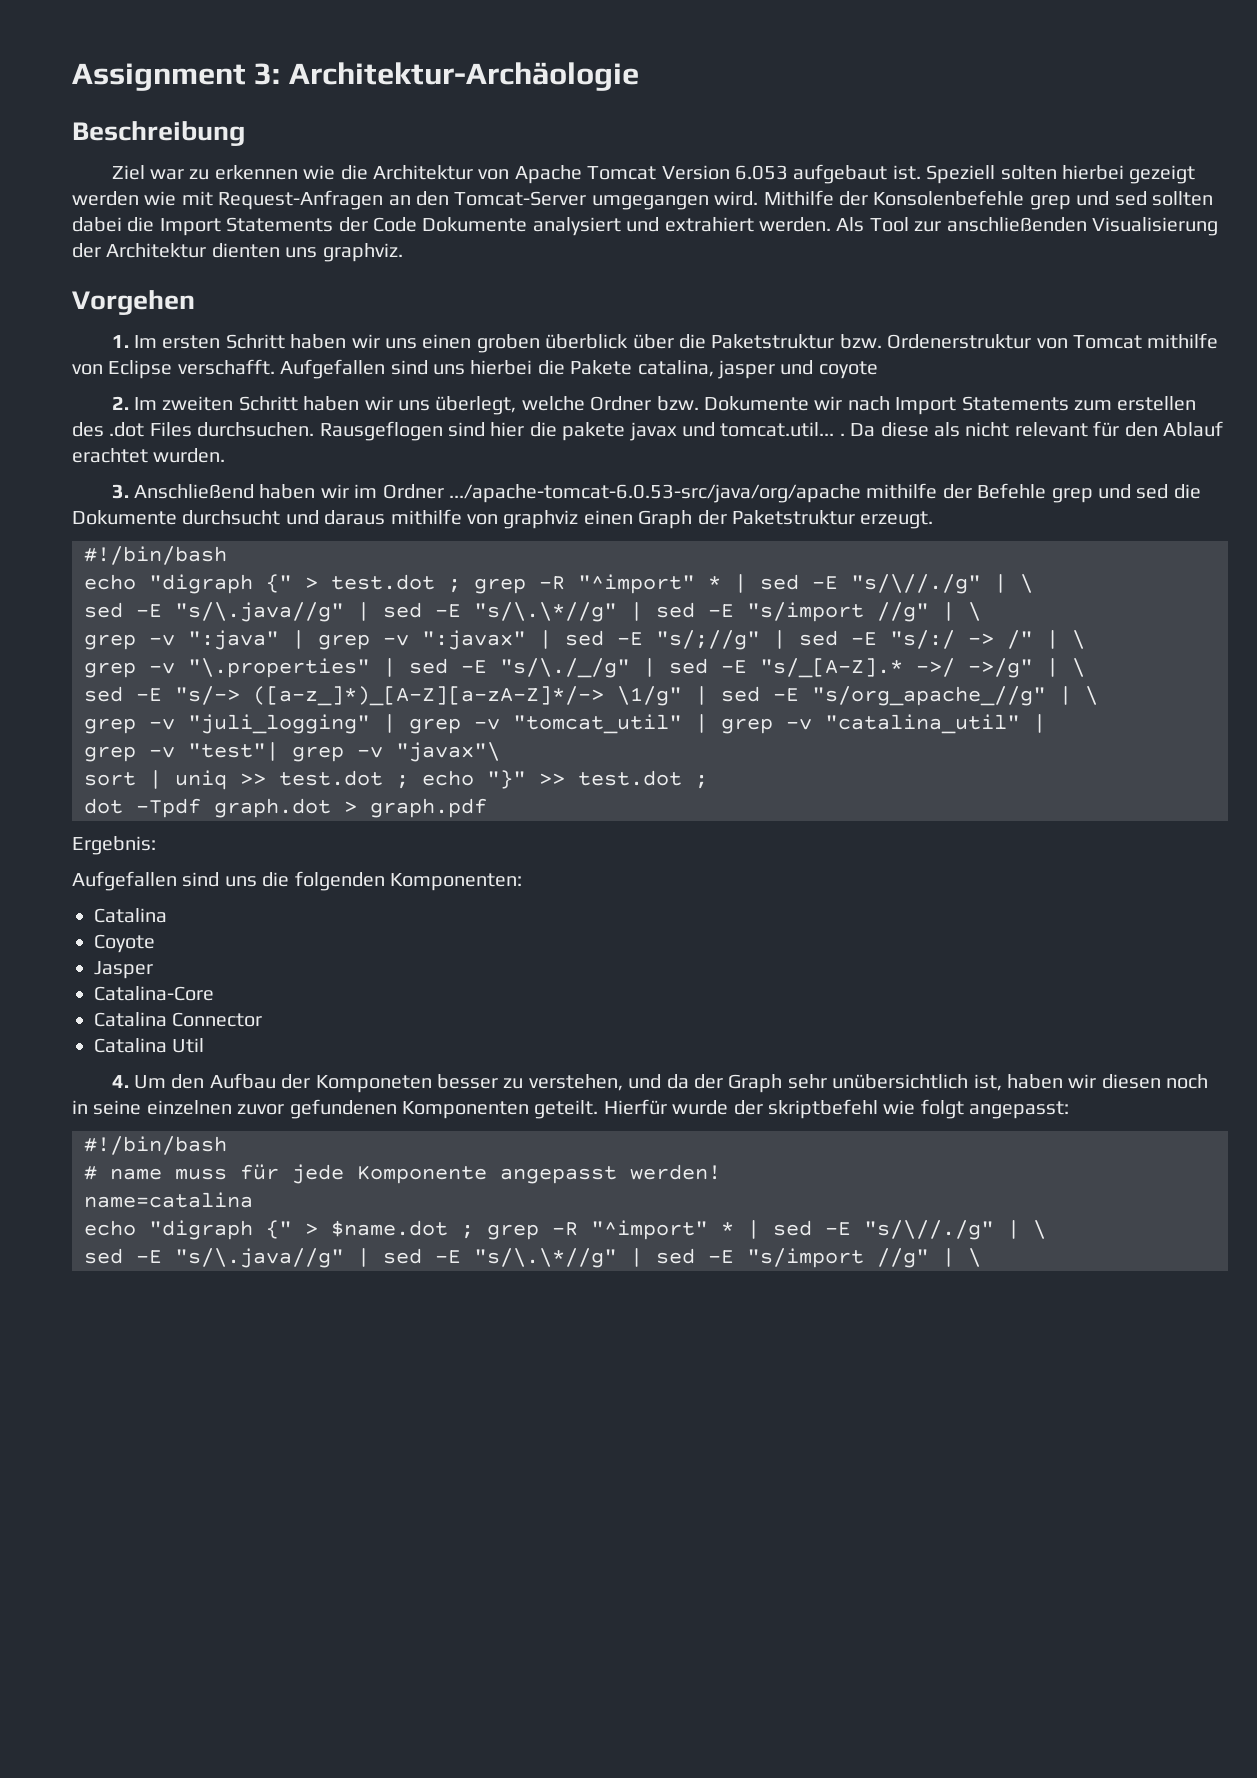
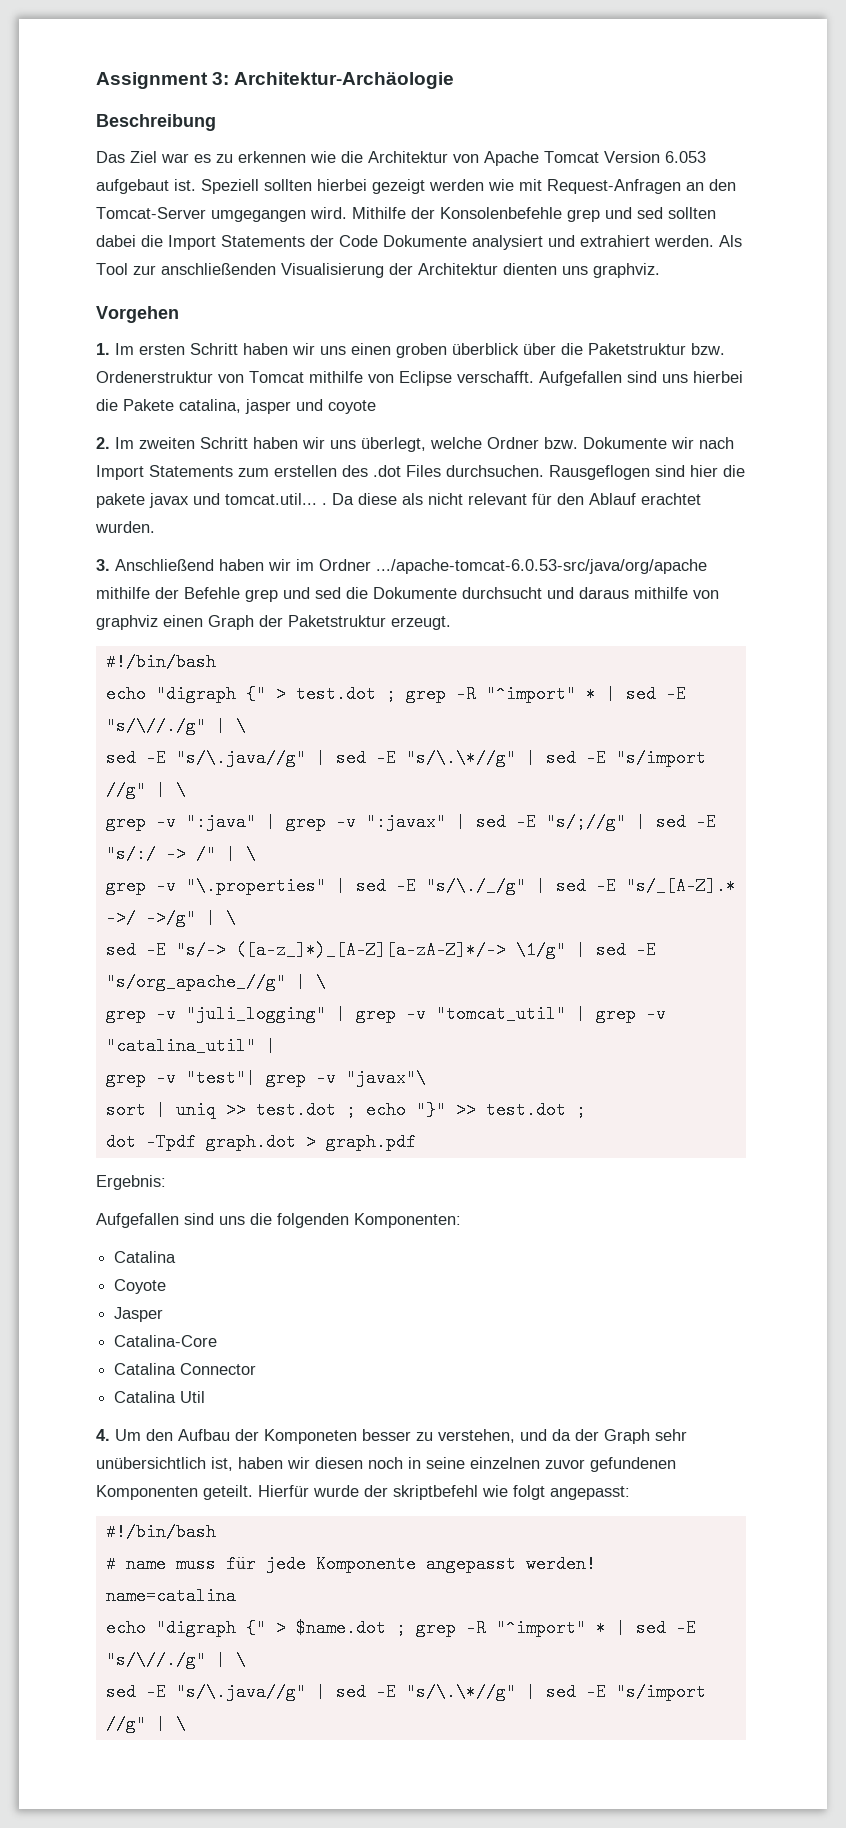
(245, 133) none -> [96,151,125,163] Das
(184, 174) none -> [194,154,211,163] es
[1000,165,1057,180] solten -> [264,179,312,191] sollten

